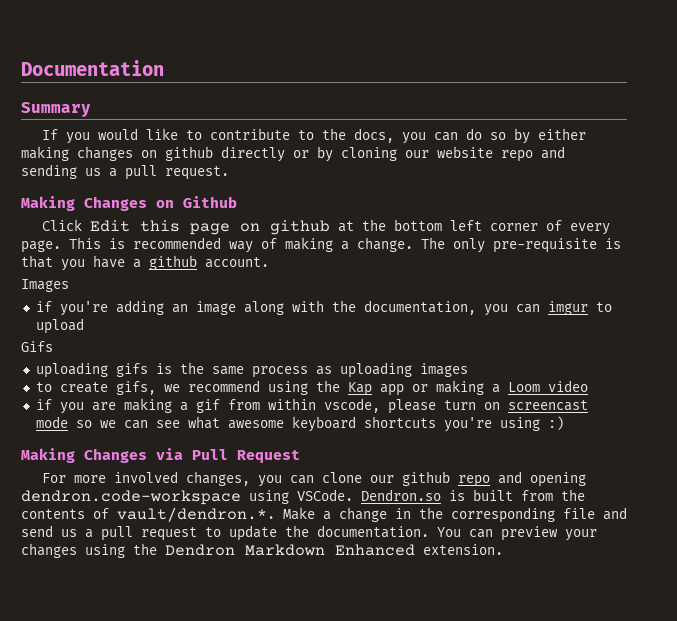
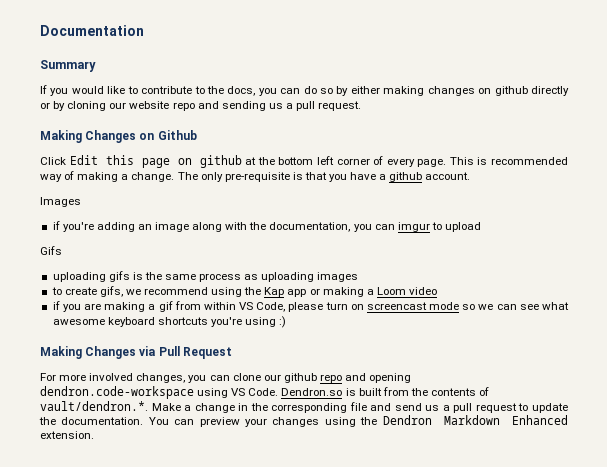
[323,398,380,413] vscode, -> [239,302,286,312] VS Code,
[297,489,353,501] VSCode. -> [231,388,279,396] VS Code.

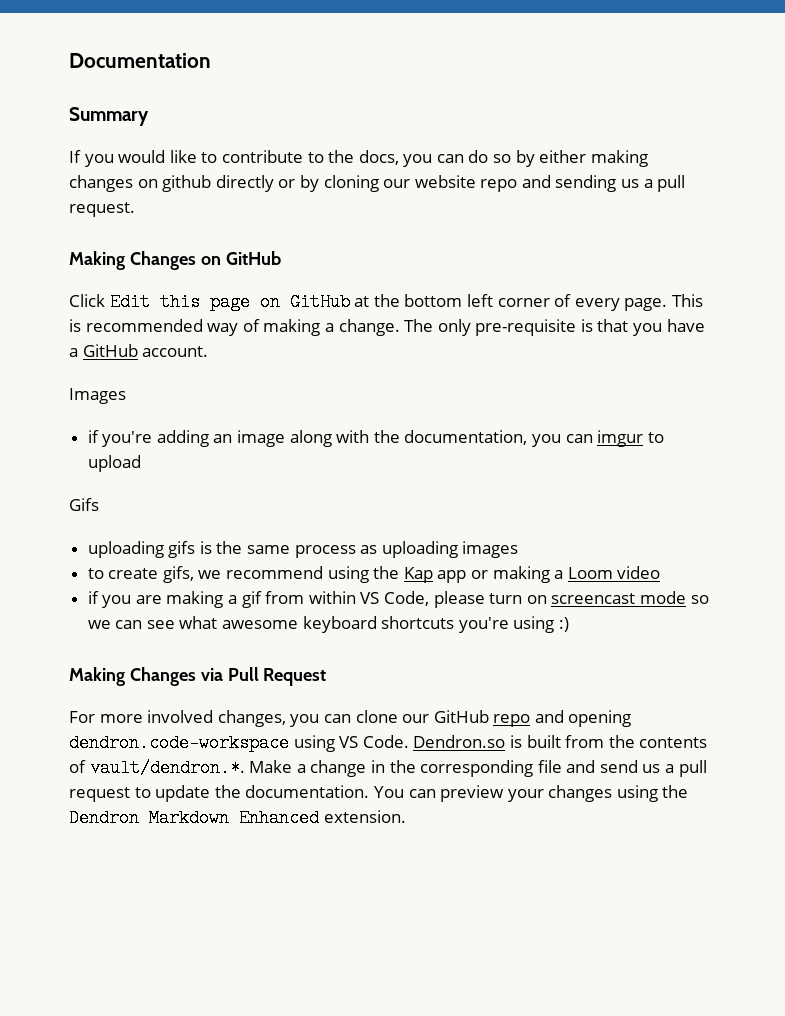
[157,130,197,140] Github -> [225,251,281,265] GitHub
[199,155,242,168] github -> [289,293,350,311] GitHub
[389,172,423,182] github -> [82,344,138,357] GitHub
[283,373,317,383] github -> [433,710,489,723] GitHub

